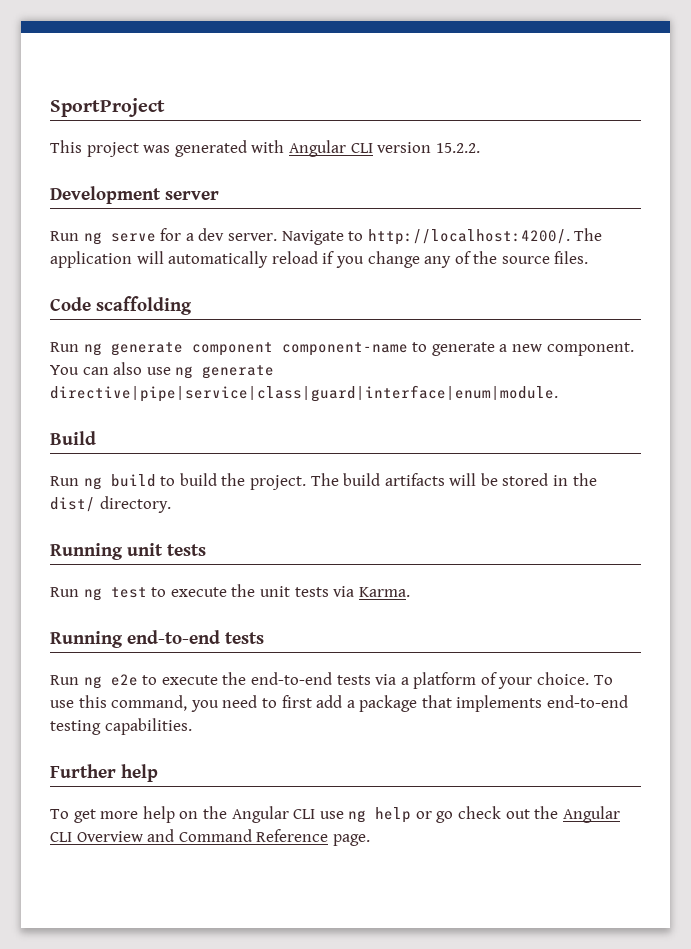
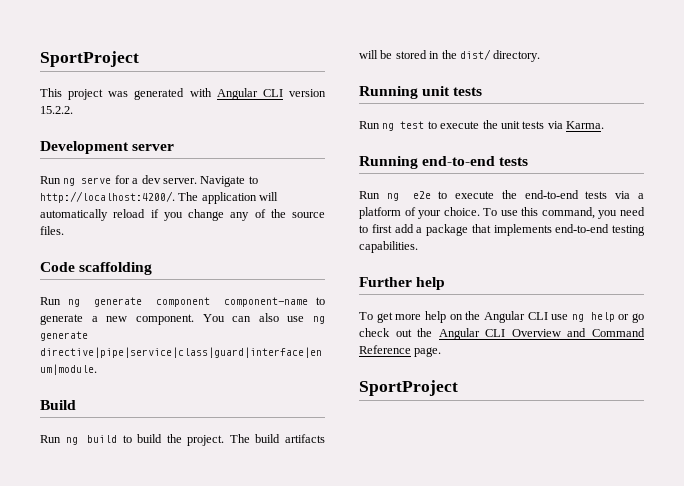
(370, 840) none -> [359,380,458,396] // SportProject

